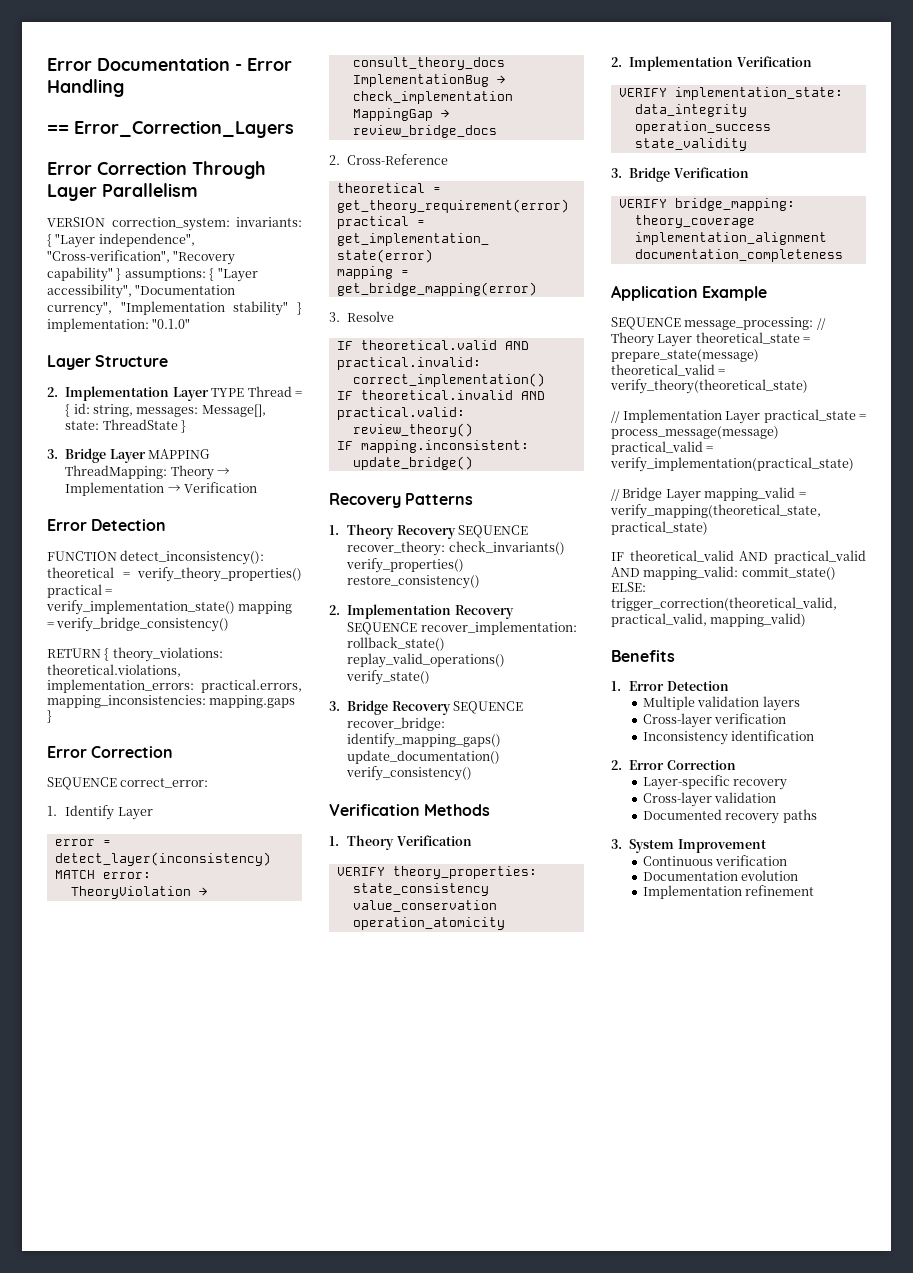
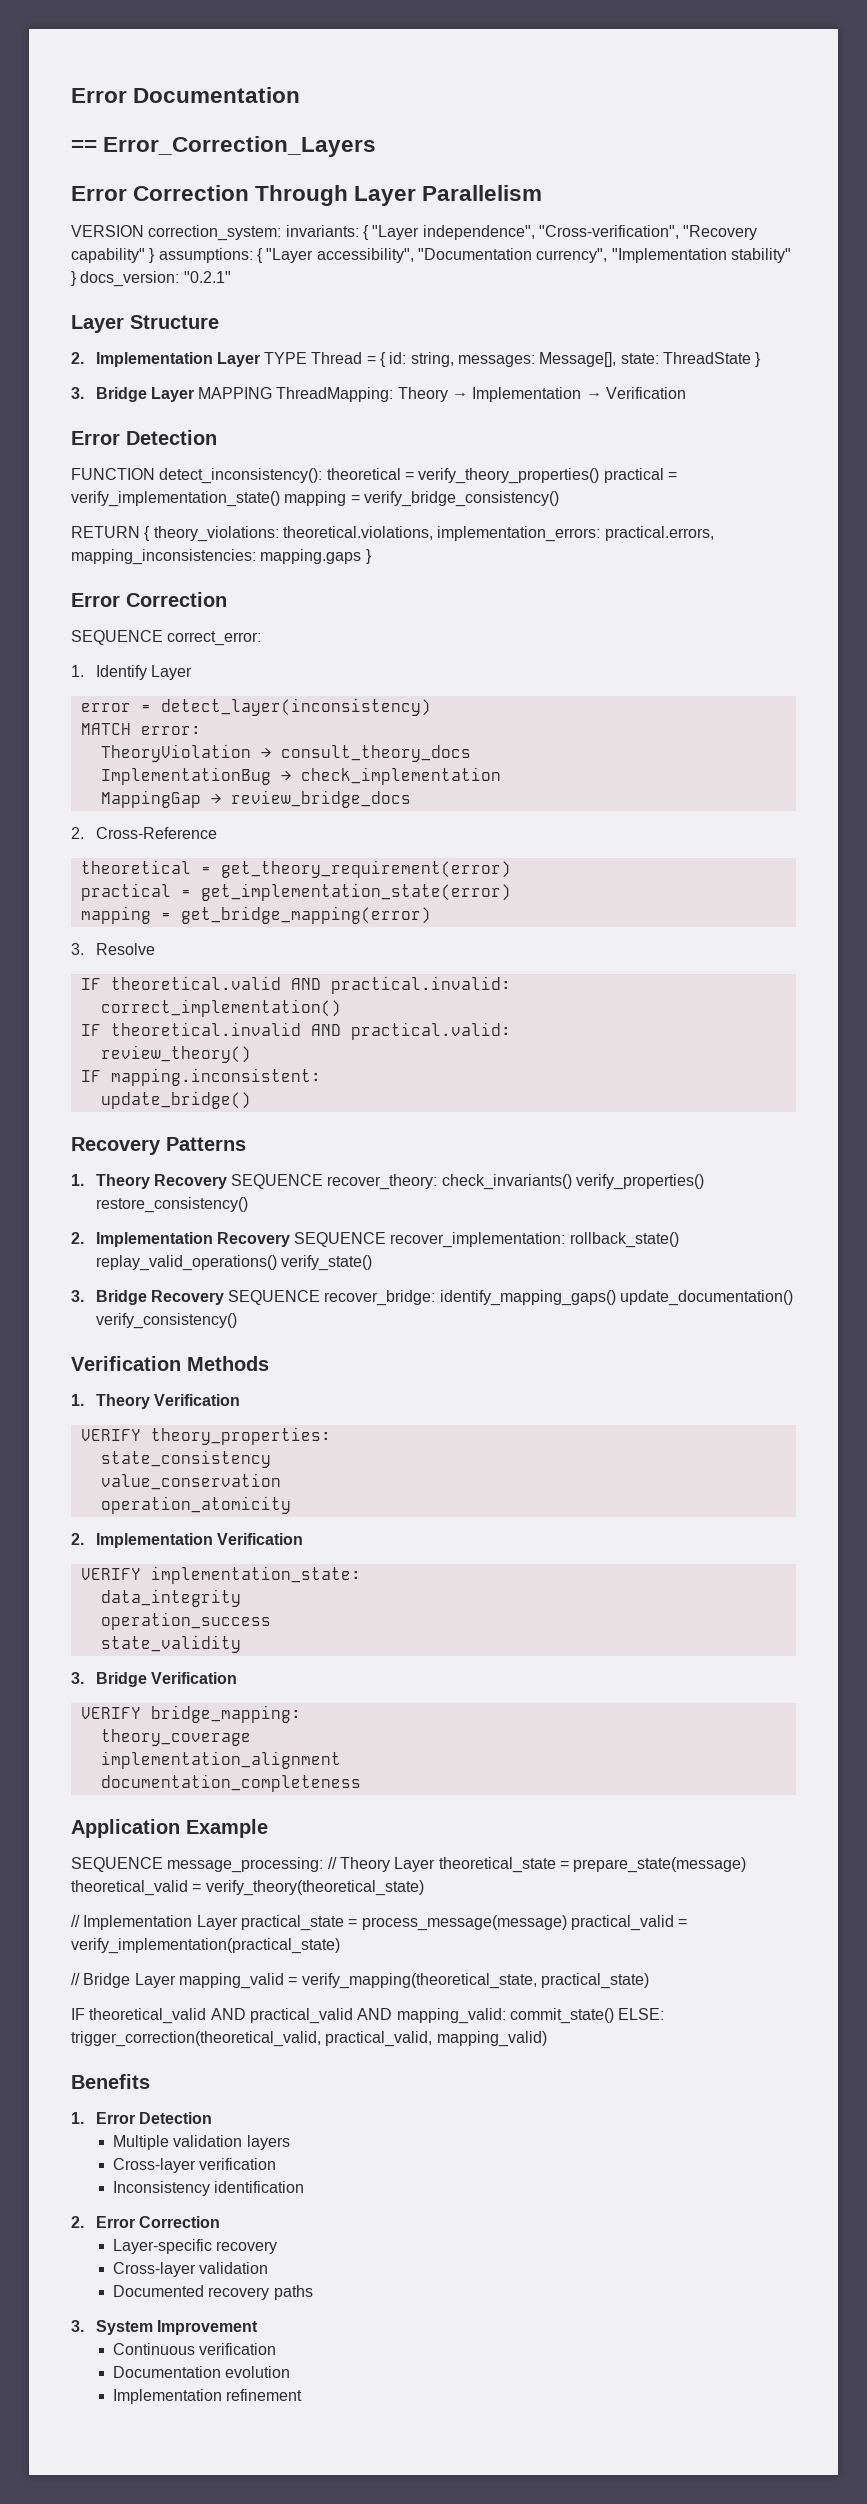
[235,58,292,71] [47,79,124,97] - Error Handling -> (301, 95) none
[47,318,191,332] implementation: "0.1.0" -> [80,271,231,287] docs_version: "0.2.1"

